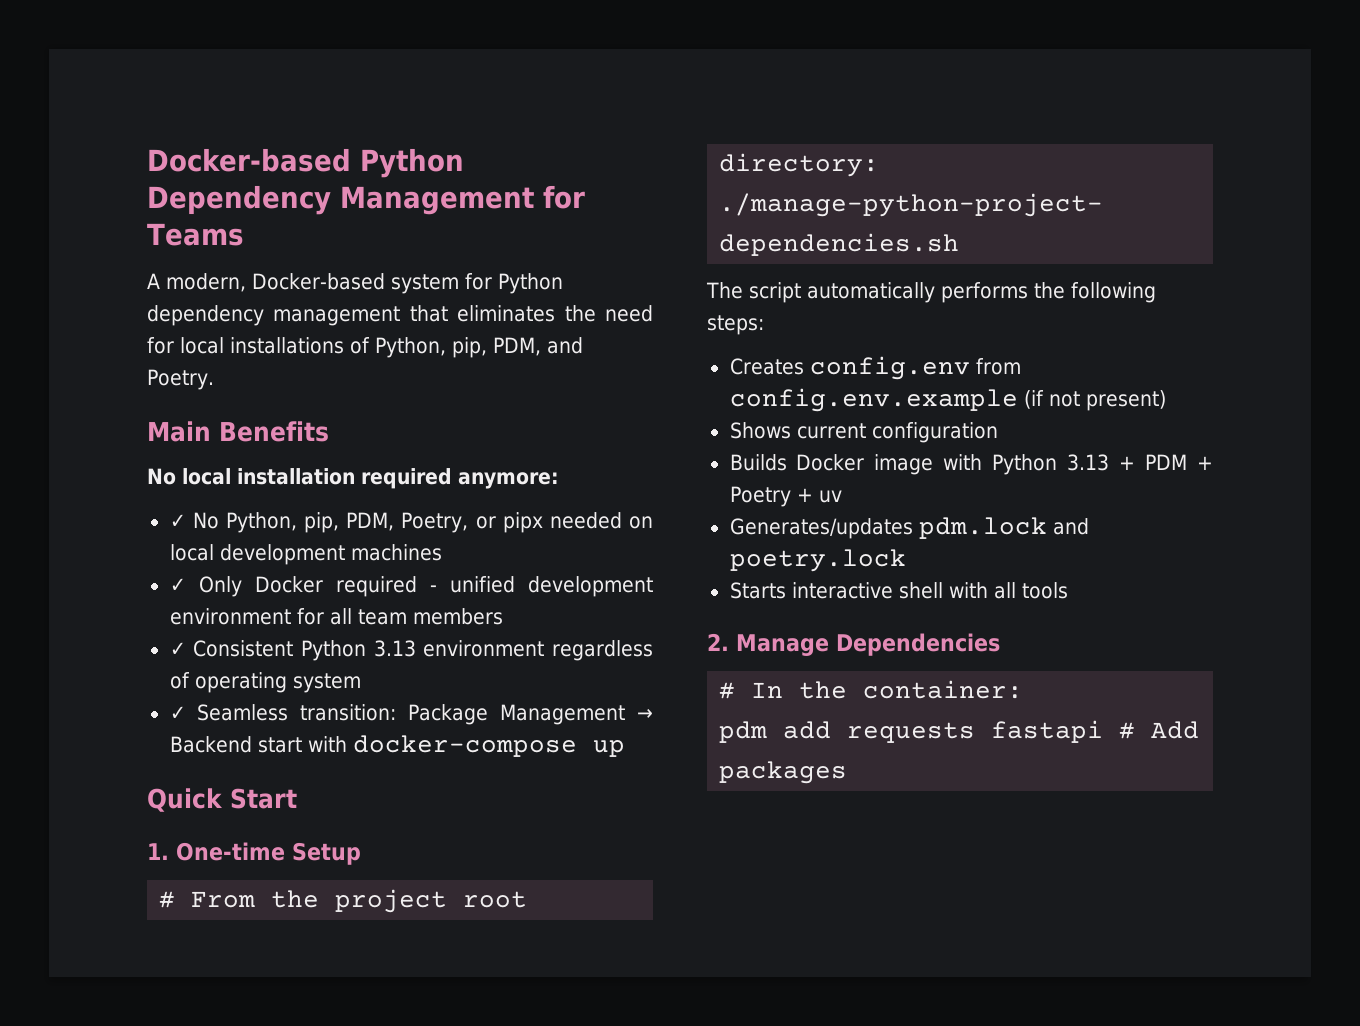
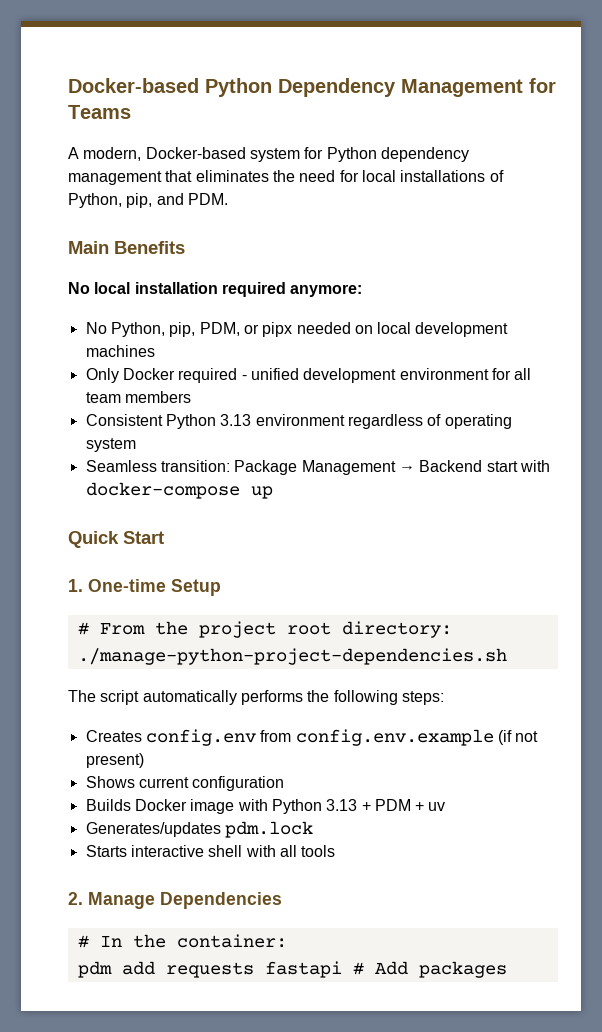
[493,337,583,356] [147,369,214,390] PDM, and Poetry. -> [156,193,228,205] and PDM.
[169,514,186,528] ✓ -> (363, 290) none
[401,512,469,533] Poetry, -> (240, 329) none
[169,578,186,592] ✓ -> (155, 351) none
[169,642,186,656] ✓ -> (191, 397) none
[169,706,186,720] ✓ -> (136, 445) none
[729,486,813,507] Poetry + -> (425, 806) none
[1052,518,1089,535] [729,549,906,572] and poetry.lock -> (313, 829) none

